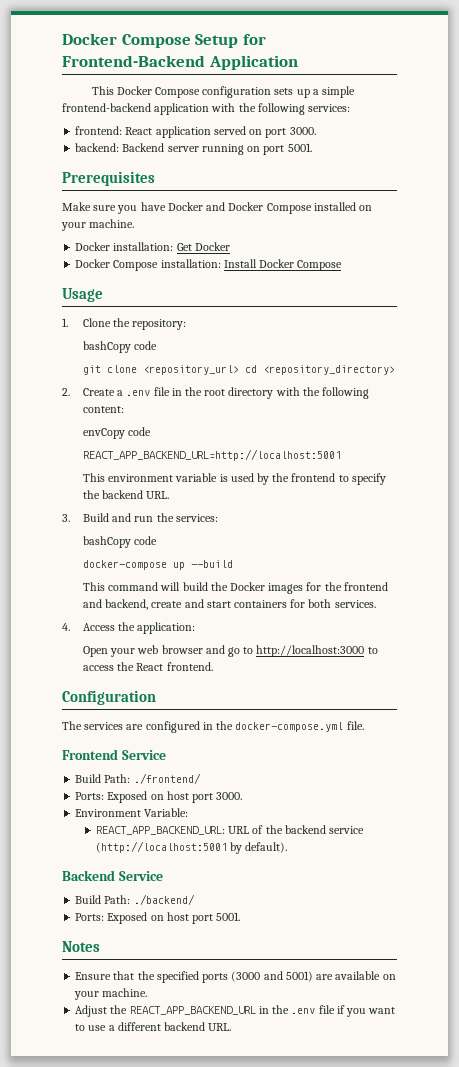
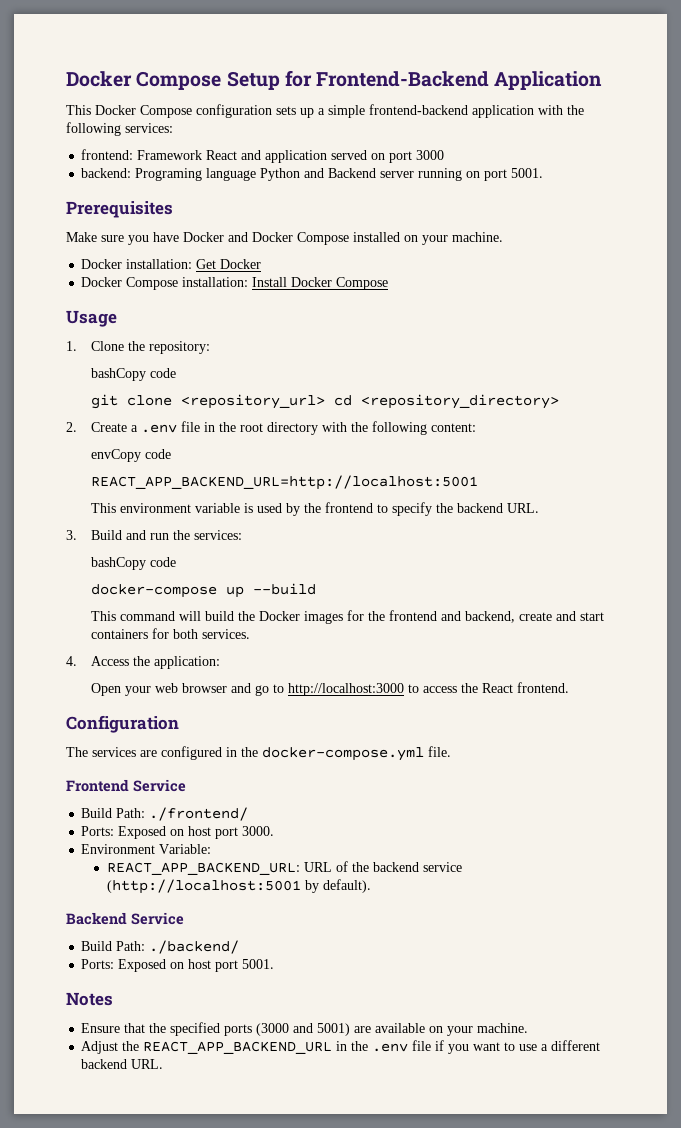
[125,127,153,135] React -> [137,150,262,160] Framework React and
[289,127,316,135] 3000. -> [416,150,445,160] 3000
(120, 147) none -> [135,168,325,181] Programing language Python and

